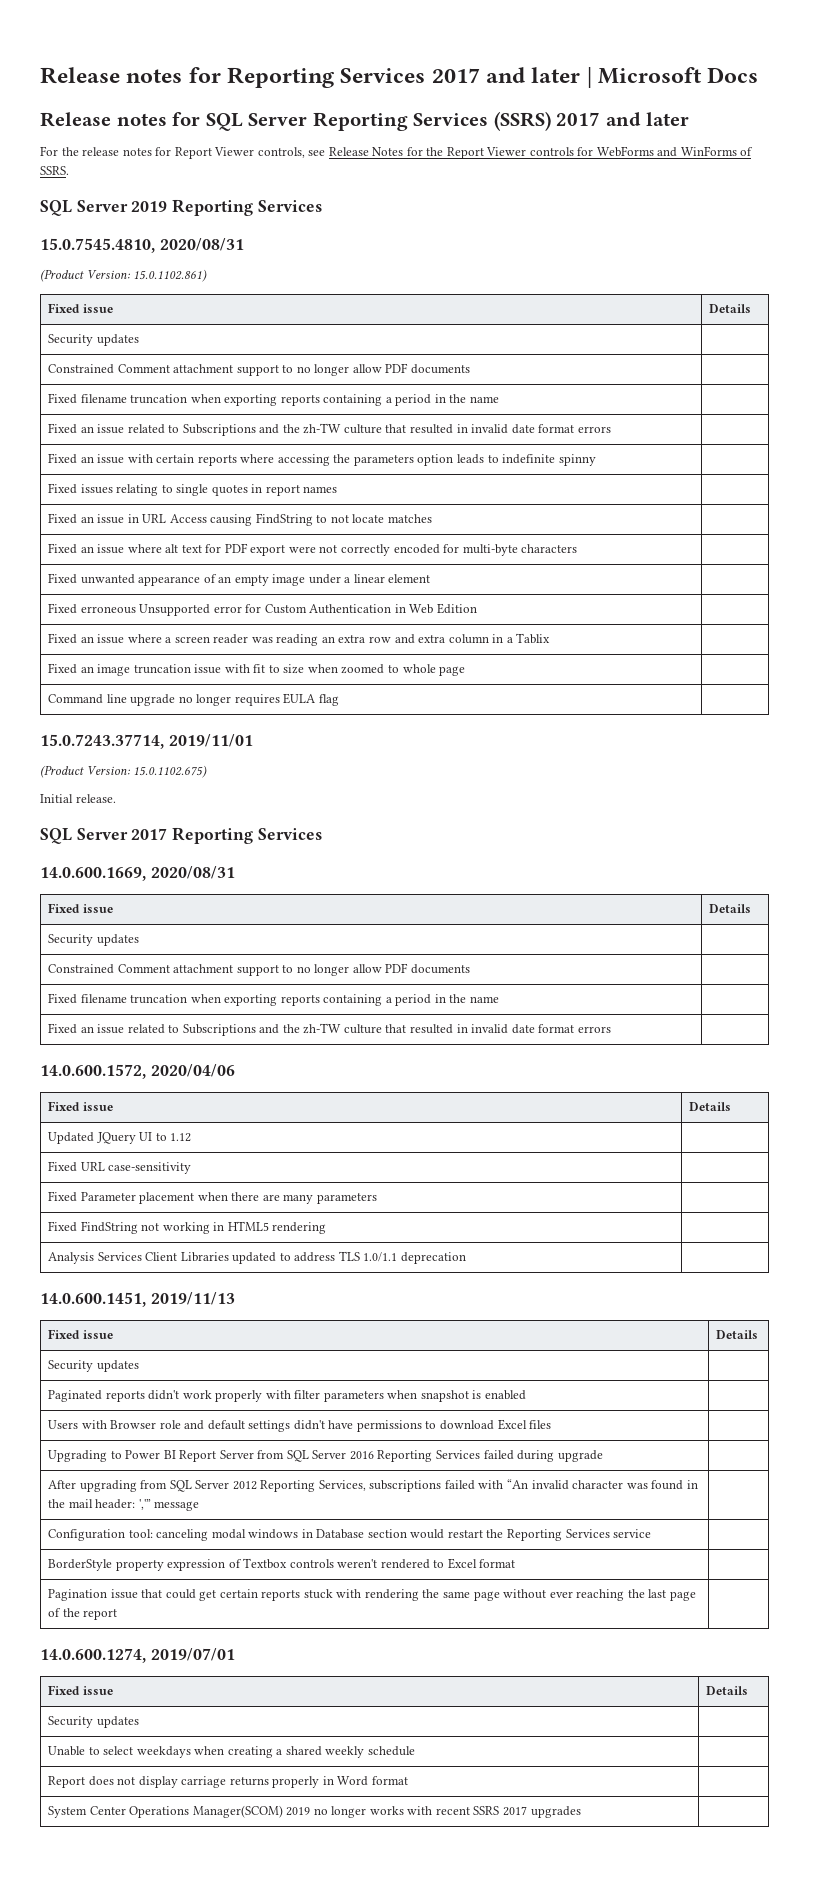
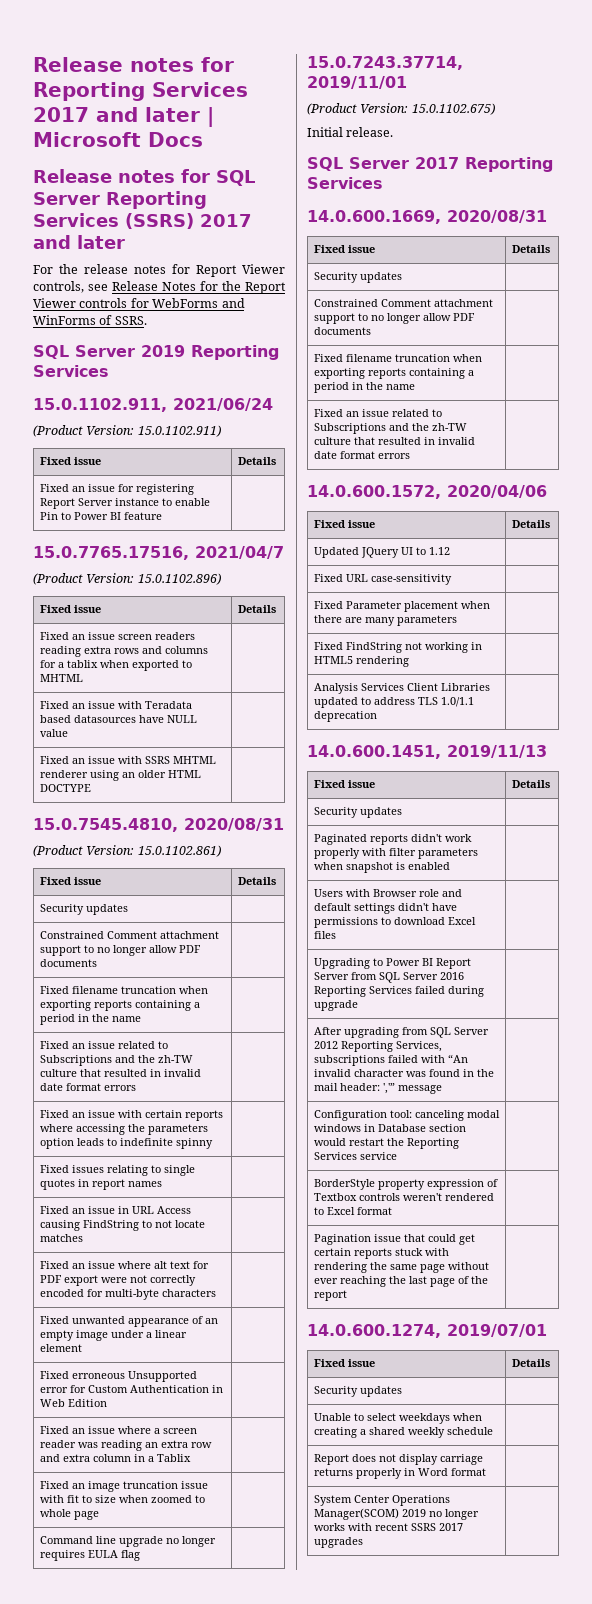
(322, 206) none -> [33,398,273,412] [33,425,221,437] [39,457,101,465] [237,457,276,465] [39,484,194,495] [39,498,210,509] [39,512,162,520] [33,546,284,560] [33,573,221,585] [39,605,101,613] [237,605,276,613] [39,632,195,640] [39,646,208,657] [39,660,192,671] [39,674,83,682] [39,701,192,709] [39,715,197,723] [39,729,68,737] [39,756,216,764] [39,770,201,781] [39,784,91,792] // 15.0.1102.911, 2021/06/24 // (Product Version: 15.0.1102.911) // Fixed issue | Details // Fixed an issue for registering Report Server instance to enable Pin to Power BI feature | // 15.0.7765.17516, 2021/04/7 // (Product Version: 15.0.1102.896) // Fixed issue | Details // Fixed an issue screen readers reading extra rows and columns for a tablix when exported to MHTML | // Fixed an issue with Teradata based datasources have NULL value | // Fixed an issue with SSRS MHTML renderer using an older HTML DOCTYPE |

